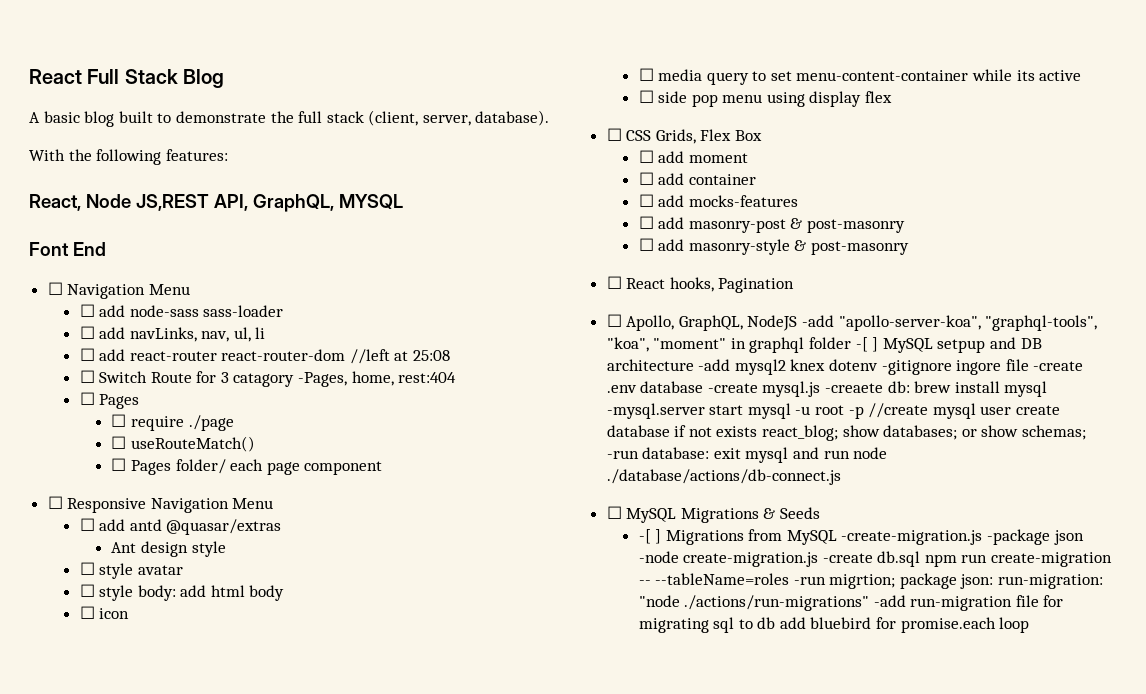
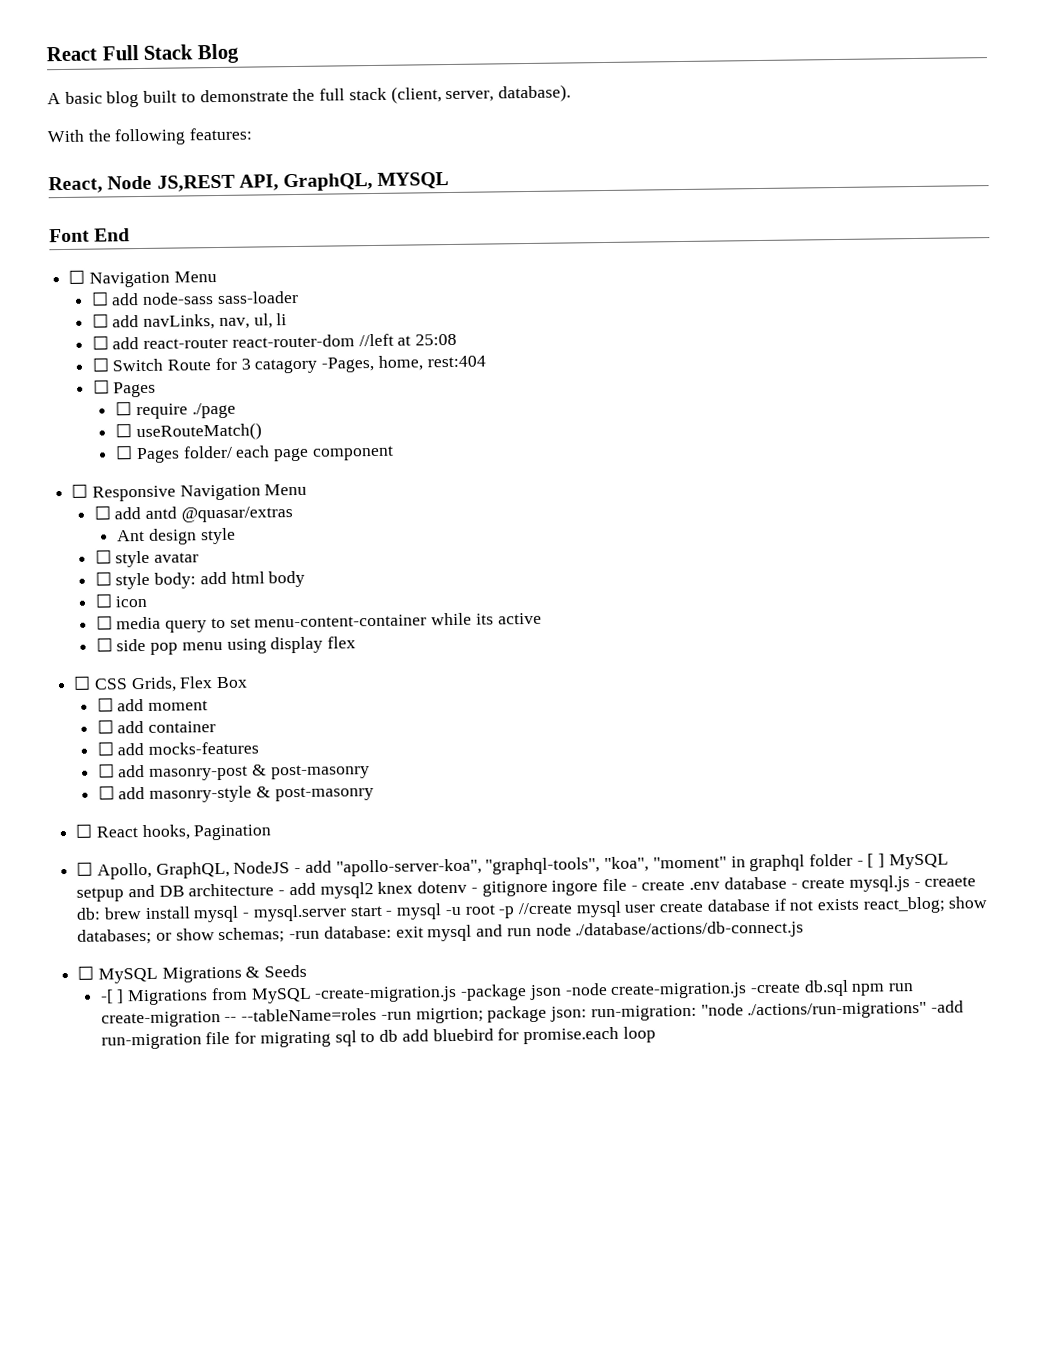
[802,315,835,327] -add -> [294,860,332,874] - add
[855,337,868,352] -[ -> [856,853,875,868] - [
[698,359,731,371] -add -> [278,882,316,896] - add
[881,359,1084,375] [606,381,1048,397] [606,403,744,419] -gitignore ingore file -create .env database -create mysql.js -creaete db: brew install mysql -mysql.server start -> [470,875,977,897] [76,904,394,923] - gitignore ingore file - create .env database - create mysql.js - creaete db: brew install mysql - mysql.server start -

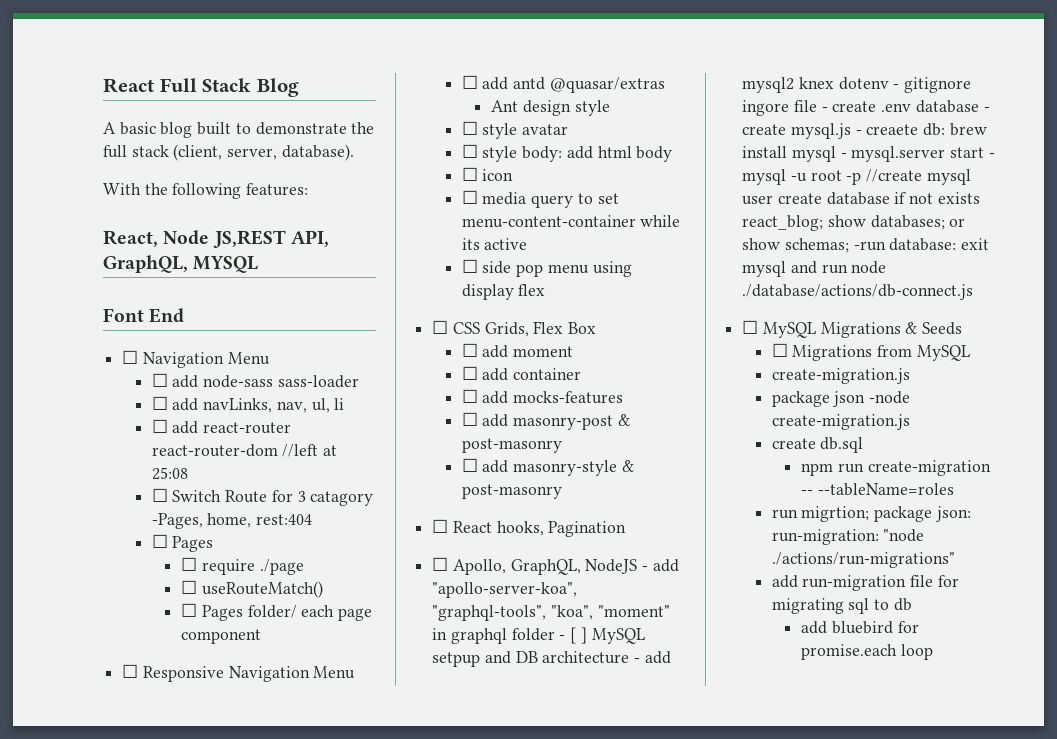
[99,989,125,1004] -[ ] -> [771,343,788,357] ☐
[314,984,528,1003] -create-migration.js -package -> [771,368,910,384] [771,391,830,407] // create-migration.js // package
[749,982,801,994] -create -> [771,438,816,449] // create
(849, 988) none -> (864, 445) //
[380,1011,412,1020] -run -> [771,509,798,519] // run
[930,1000,964,1013] -add -> [771,575,798,588] // add
(399, 1035) none -> (912, 604) //

